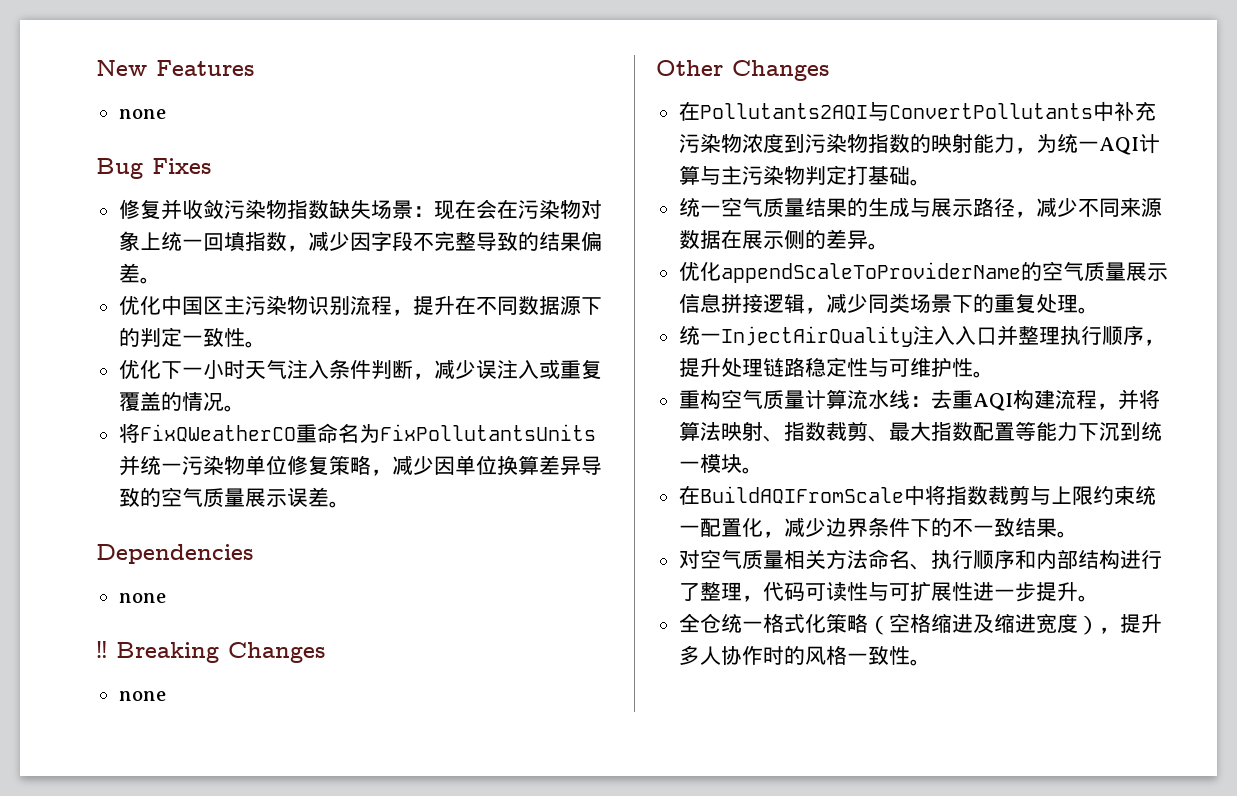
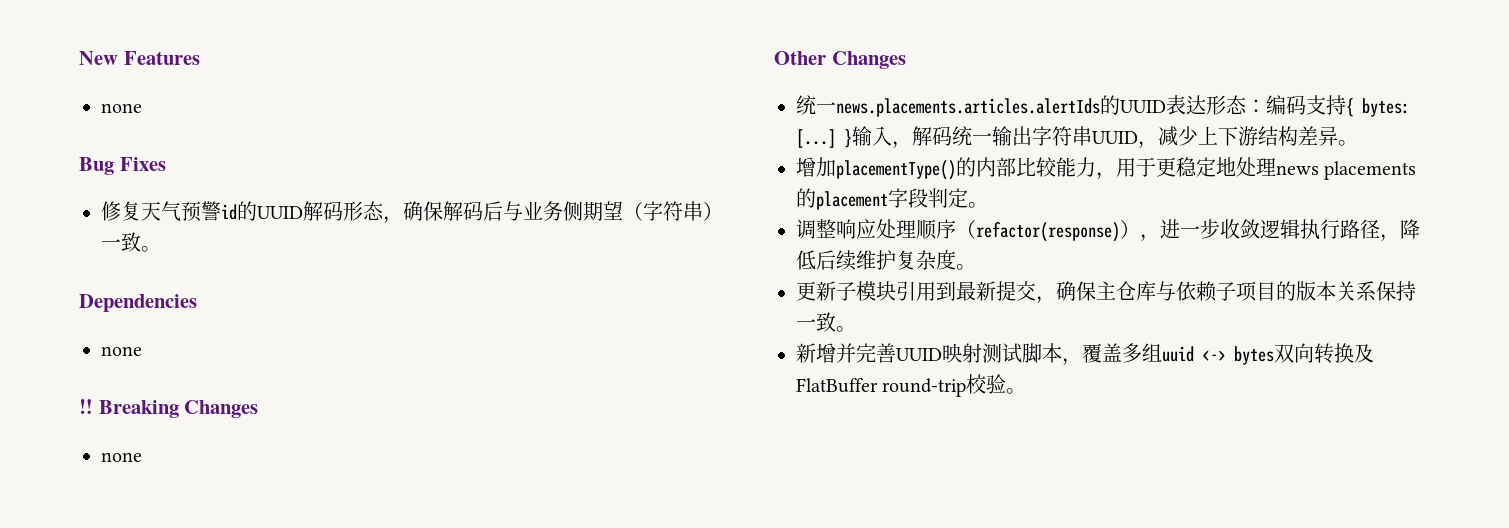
[160,199,602,220] [118,231,602,252] [118,263,161,284] [118,295,602,316] [118,327,266,348] [118,359,602,380] [118,391,245,412] [118,423,596,443] [118,455,602,476] [118,487,329,508] 并收敛污染物指数缺失场景：现在会在污染物对象上统一回填指数，减少因字段不完整导致的结果偏差。 // 优化中国区主污染物识别流程，提升在不同数据源下的判定一致性。 // 优化下一小时天气注入条件判断，减少误注入或重复覆盖的情况。 // 将FixQWeatherCO重命名为FixPollutantsUnits并统一污染物单位修复策略，减少因单位换算差异导致的空气质量展示误差 -> [141,201,723,224] [101,232,141,252] 天气预警id的UUID解码形态，确保解码后与业务侧期望（字符串）一致
[678,101,1156,122] [678,133,1160,155] [678,165,931,186] [678,197,1162,218] [678,229,889,250] [678,261,1168,283] [678,293,1099,314] [678,325,1165,347] [678,357,994,378] [678,389,1160,411] [678,421,1162,442] [678,454,763,474] [678,485,1156,506] [678,517,1078,538] [678,549,1162,570] [678,581,1099,602] [678,613,1162,635] [678,645,910,665] 在Pollutants2AQI与ConvertPollutants中补充污染物浓度到污染物指数的映射能力，为统一AQI计算与主污染物判定打基础。 // 统一空气质量结果的生成与展示路径，减少不同来源数据在展示侧的差异。 // 优化appendScaleToProviderName的空气质量展示信息拼接逻辑，减少同类场景下的重复处理。 // 统一InjectAirQuality注入入口并整理执行顺序，提升处理链路稳定性与可维护性。 // 重构空气质量计算流水线：去重AQI构建流程，并将算法映射、指数裁剪、最大指数配置等能力下沉到统一模块。 // 在BuildAQIFromScale中将指数裁剪与上限约束统一配置化，减少边界条件下的不一致结果。 // 对空气质量相关方法命名、执行顺序和内部结构进行了整理，代码可读性与可扩展性进一步提升。 // 全仓统一格式化策略（空格缩进及缩进宽度），提升多人协作时的风格一致性 -> [796,95,1410,117] [796,126,1358,149] [796,157,1417,180] [796,188,988,210] [796,219,1420,242] [796,249,976,271] [796,281,1416,304] [796,312,856,332] [796,343,1374,366] [796,374,1007,397] 统一news.placements.articles.alertIds的UUID表达形态：编码支持{ bytes: [...] }输入，解码统一输出字符串UUID，减少上下游结构差异。 // 增加placementType()的内部比较能力，用于更稳定地处理news placements的placement字段判定。 // 调整响应处理顺序（refactor(response)），进一步收敛逻辑执行路径，降低后续维护复杂度。 // 更新子模块引用到最新提交，确保主仓库与依赖子项目的版本关系保持一致。 // 新增并完善UUID映射测试脚本，覆盖多组uuid <-> bytes双向转换及FlatBuffer round-trip校验

